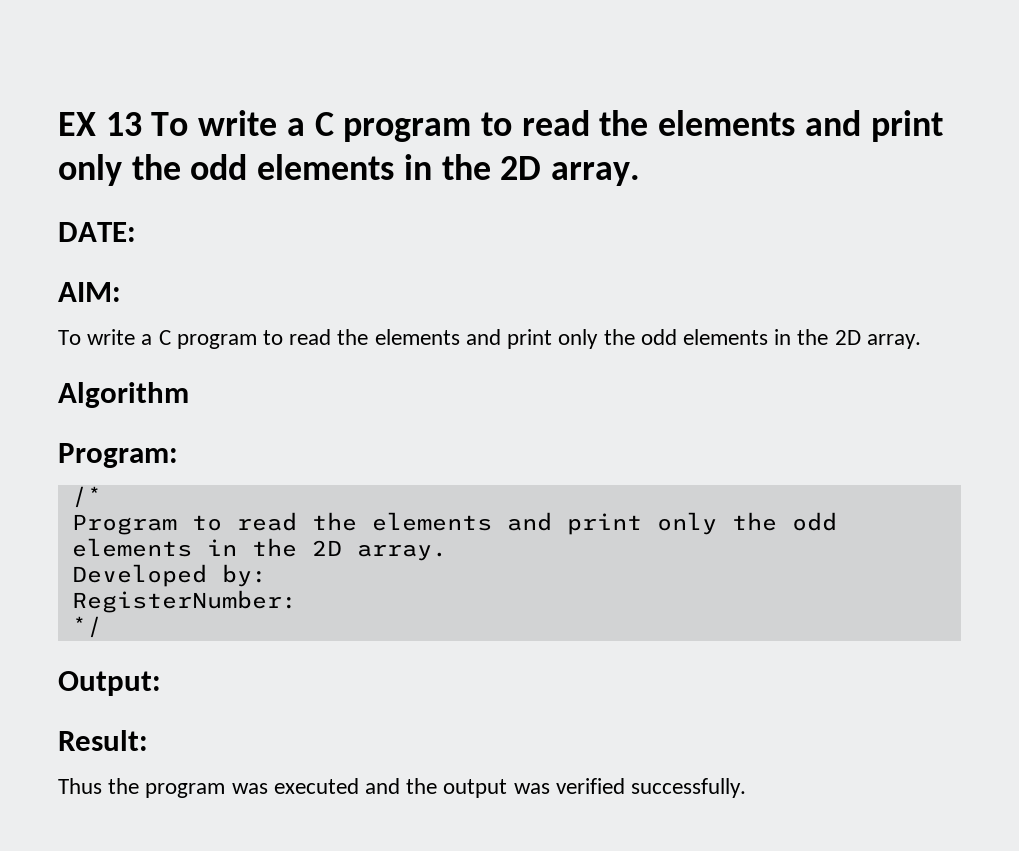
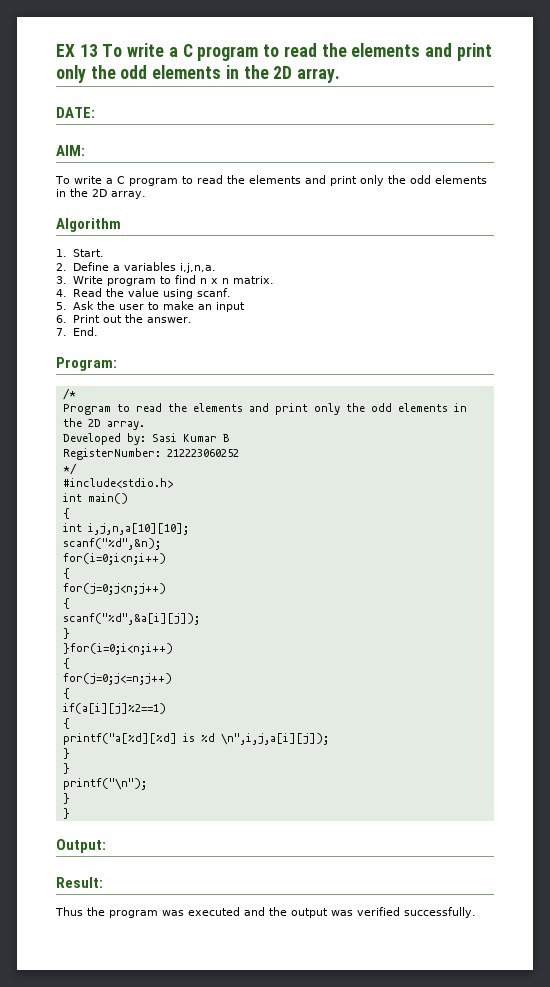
(189, 395) none -> [56,249,104,257] [56,262,216,273] [56,275,274,286] [56,288,231,299] [56,301,245,312] [56,314,192,323] [56,327,98,336] // 1. Start. // 2. Define a variables i,j,n,a. // 3. Write program to find n x n matrix. // 4. Read the value using scanf. // 5. Ask the user to make an input // 6. Print out the answer. // 7. End.
(267, 575) none -> [151,433,230,442] Sasi Kumar B
(297, 601) none -> [166,449,239,457] 212223060252
(102, 627) none -> [62,478,173,488] [62,493,128,504] [62,508,70,519] [62,523,189,535] [62,538,161,550] [62,553,166,565] [62,568,70,579] [62,583,166,595] [62,598,70,609] [62,613,200,625] [62,628,70,639] [62,643,173,655] [62,658,70,669] [62,673,172,685] [62,688,70,699] [62,703,166,714] [62,718,70,729] [62,733,329,745] [62,748,70,759] [62,763,70,774] [62,778,147,790] [62,793,70,804] [62,808,70,819] // #include<stdio.h> // int main() // { // int i,j,n,a[10][10]; // scanf("%d",&n); // for(i=0;i<n;i++) // { // for(j=0;j<n;j++) // { // scanf("%d",&a[i][j]); // } // }for(i=0;i<n;i++) // { // for(j=0;j<=n;j++) // { // if(a[i][j]%2==1) // { // printf("a[%d][%d] is %d \n",i,j,a[i][j]); // } // } // printf("\n"); // } // }

